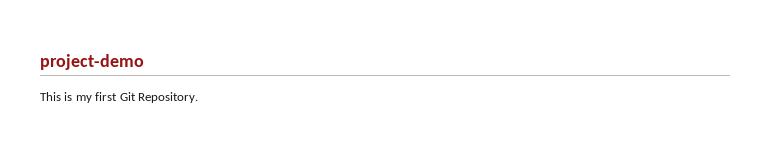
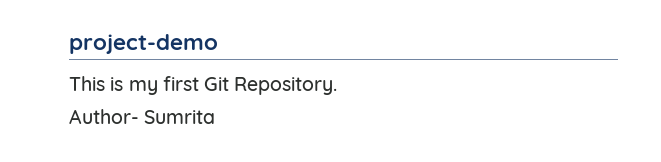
(198, 97) none -> [69,109,216,124] // Author- Sumrita

